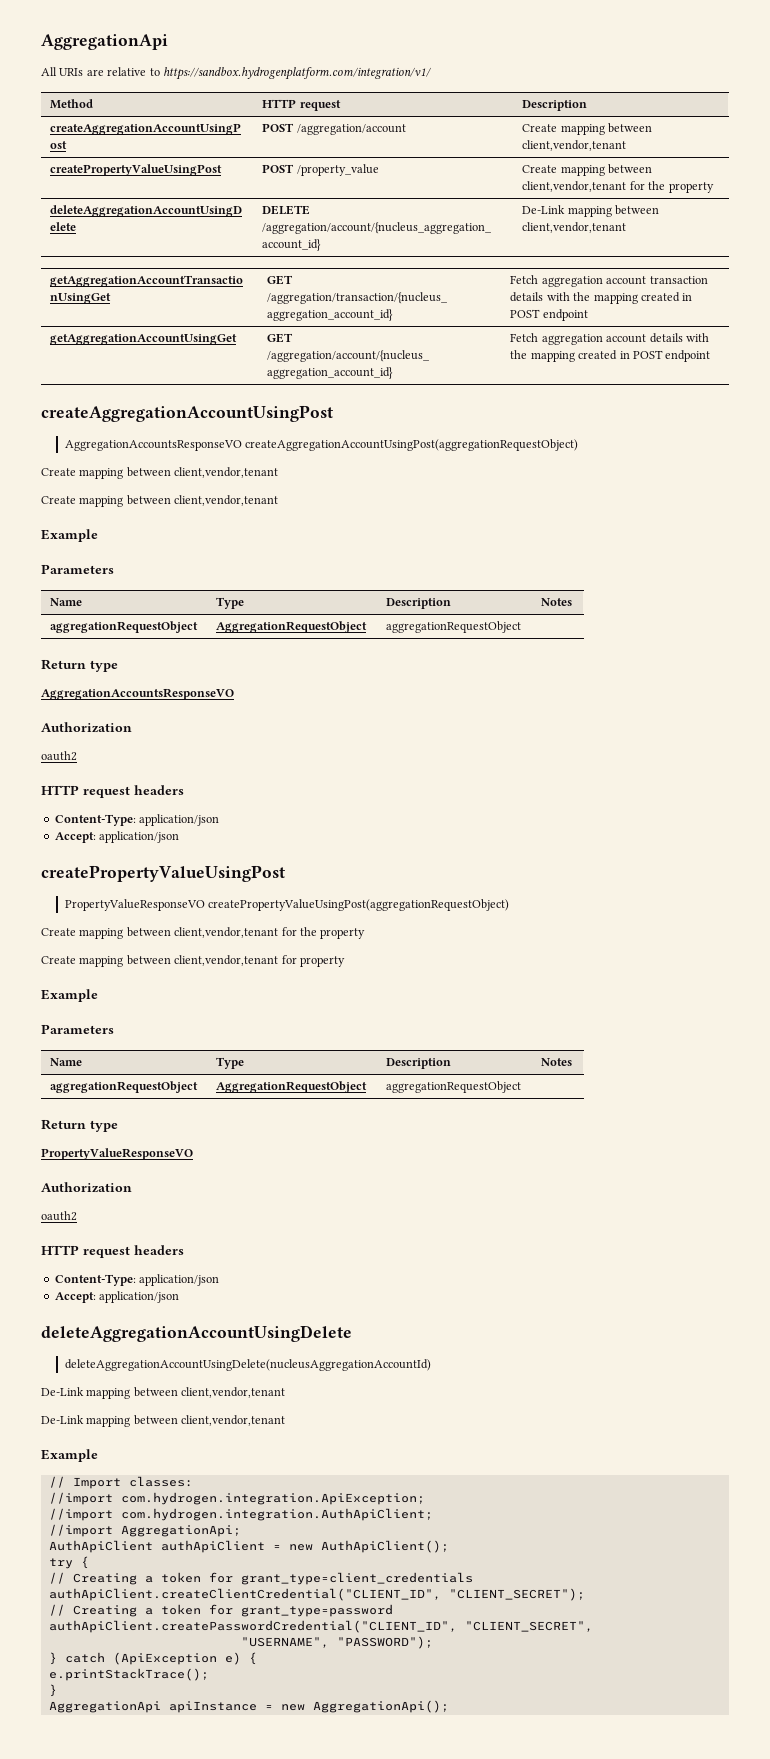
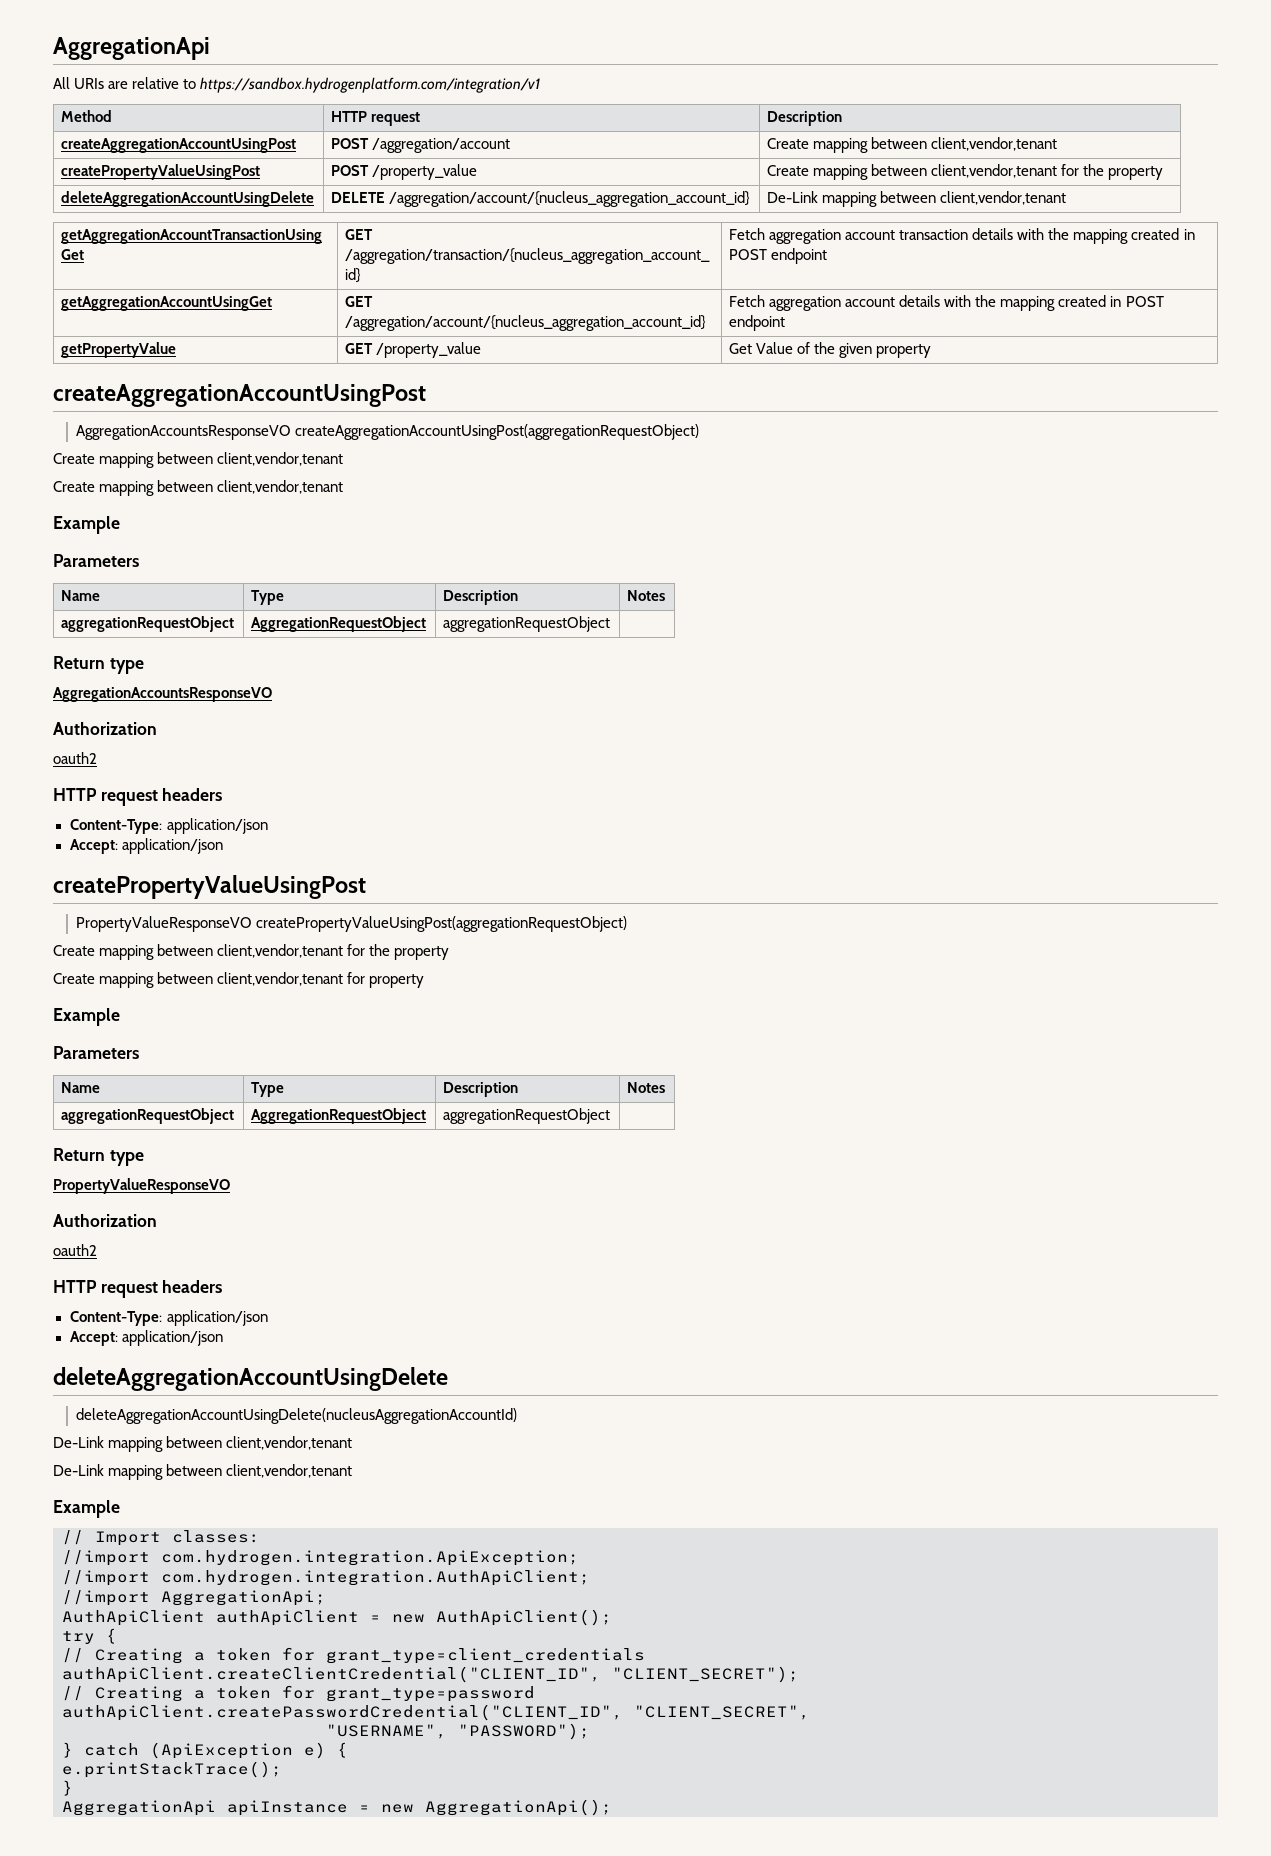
[162,67,432,80] https://sandbox.hydrogenplatform.com/integration/v1/ -> [200,77,541,93] https://sandbox.hydrogenplatform.com/integration/v1
(711, 356) none -> [61,342,177,358] [345,342,482,358] [729,342,932,358] // getPropertyValue | GET /property_value | Get Value of the given property

